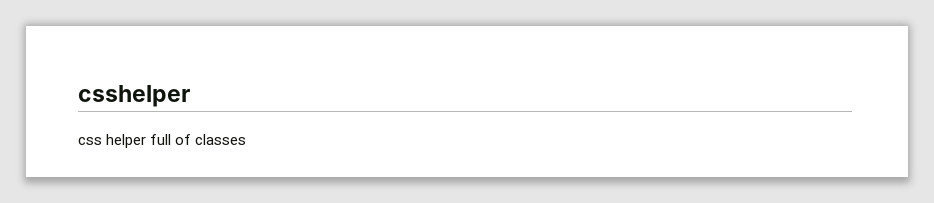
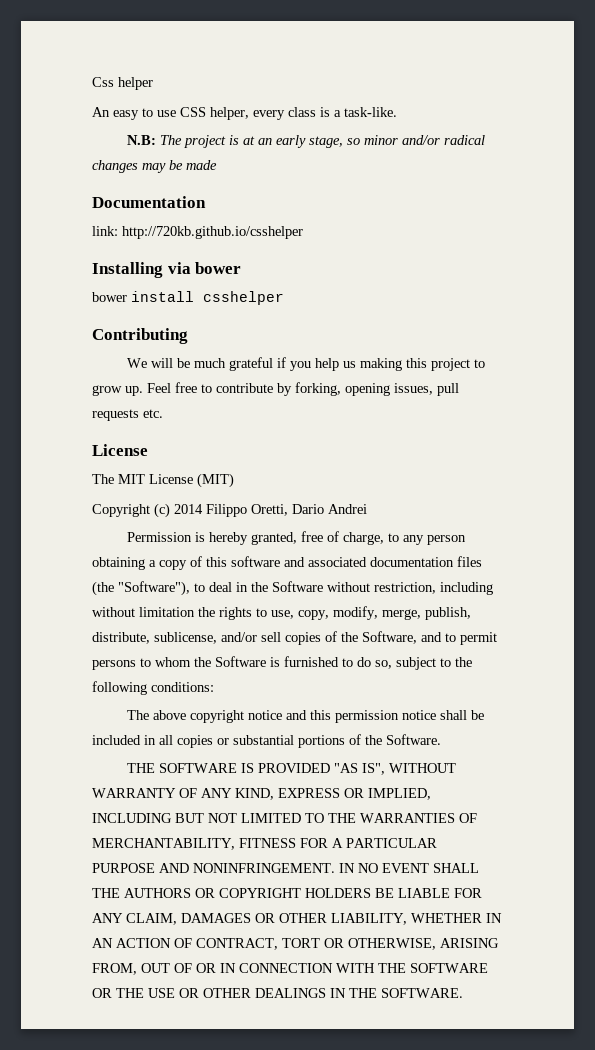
[78,85,190,107] [78,134,247,148] csshelper // css helper full of classes -> [92,77,153,90] [92,107,397,120] [126,135,485,148] [92,160,217,173] [92,196,206,208] [92,226,303,239] [92,262,242,278] [92,291,284,305] [92,328,188,344] [126,357,485,371] [92,382,459,396] [92,409,163,421] [92,444,148,456] [92,473,234,488] [92,503,367,518] [126,531,466,545] [92,556,482,570] [92,581,493,596] [92,606,471,620] [92,631,497,645] [92,656,472,670] [92,681,214,695] [126,710,484,723] [92,734,441,748] [126,763,456,775] [92,788,431,800] [92,813,477,823] [92,838,437,850] [92,863,479,873] [92,888,482,898] [92,913,502,925] [92,938,499,950] [92,963,488,975] [92,988,463,998] Css helper // An easy to use CSS helper, every class is a task-like. // N.B: The project is at an early stage, so minor and/or radical changes may be made // Documentation // link: http://720kb.github.io/csshelper // Installing via bower // bower install csshelper // Contributing // We will be much grateful if you help us making this project to grow up. Feel free to contribute by forking, opening issues, pull requests etc. // License // The MIT License (MIT) // Copyright (c) 2014 Filippo Oretti, Dario Andrei // Permission is hereby granted, free of charge, to any person obtaining a copy of this software and associated documentation files (the "Software"), to deal in the Software without restriction, including without limitation the rights to use, copy, modify, merge, publish, distribute, sublicense, and/or sell copies of the Software, and to permit persons to whom the Software is furnished to do so, subject to the following conditions: // The above copyright notice and this permission notice shall be included in all copies or substantial portions of the Software. // THE SOFTWARE IS PROVIDED "AS IS", WITHOUT WARRANTY OF ANY KIND, EXPRESS OR IMPLIED, INCLUDING BUT NOT LIMITED TO THE WARRANTIES OF MERCHANTABILITY, FITNESS FOR A PARTICULAR PURPOSE AND NONINFRINGEMENT. IN NO EVENT SHALL THE AUTHORS OR COPYRIGHT HOLDERS BE LIABLE FOR ANY CLAIM, DAMAGES OR OTHER LIABILITY, WHETHER IN AN ACTION OF CONTRACT, TORT OR OTHERWISE, ARISING FROM, OUT OF OR IN CONNECTION WITH THE SOFTWARE OR THE USE OR OTHER DEALINGS IN THE SOFTWARE.

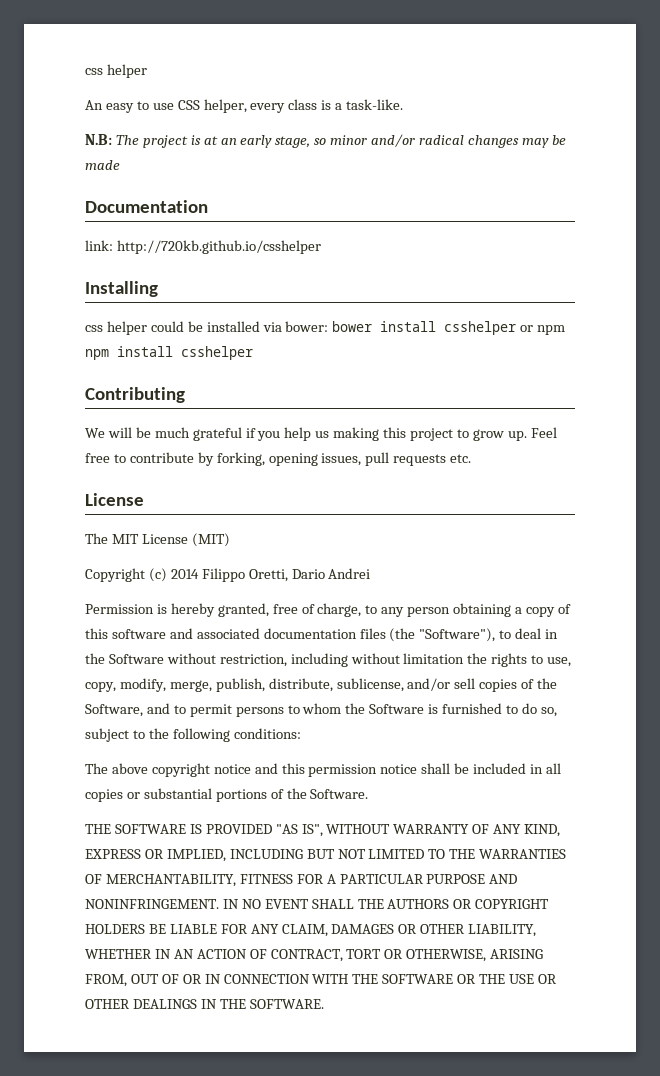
[92,77,114,87] Css -> [85,68,103,75] css
[167,262,242,274] [92,292,127,302] via bower // bower -> [85,321,566,335] [85,349,109,360] // css helper could be installed via bower: bower install csshelper or npm npm

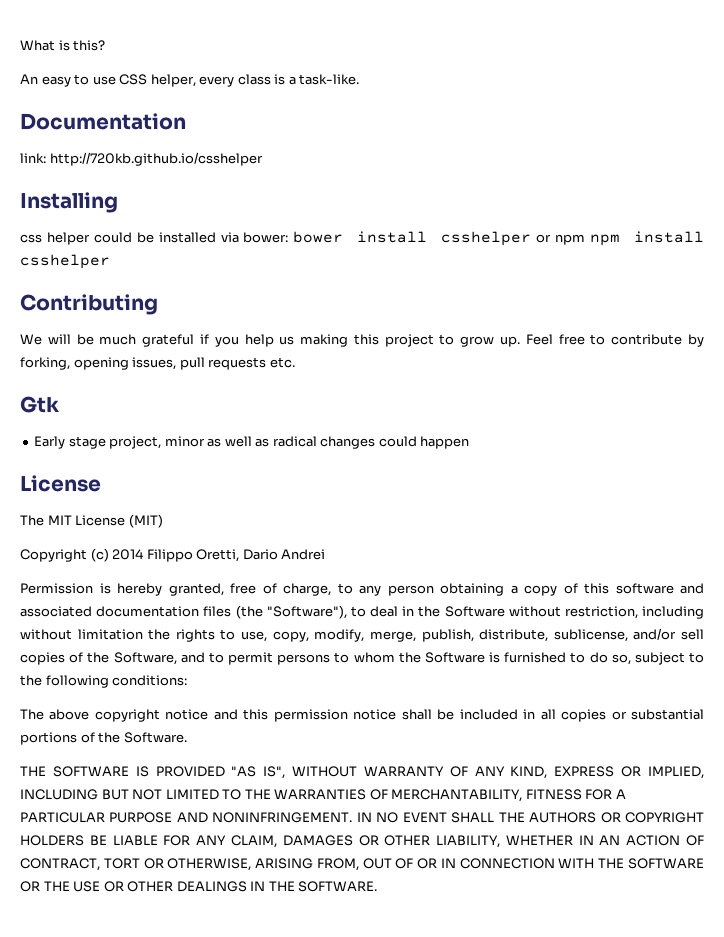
[85,64,147,78] css helper -> [20,40,106,51] What is this?
[85,134,566,148] [85,160,120,170] // N.B: The project is at an early stage, so minor and/or radical changes may be made -> (360, 79) none
(472, 458) none -> [20,396,60,413] [34,436,470,449] // Gtk // Early stage project, minor as well as radical changes could happen

